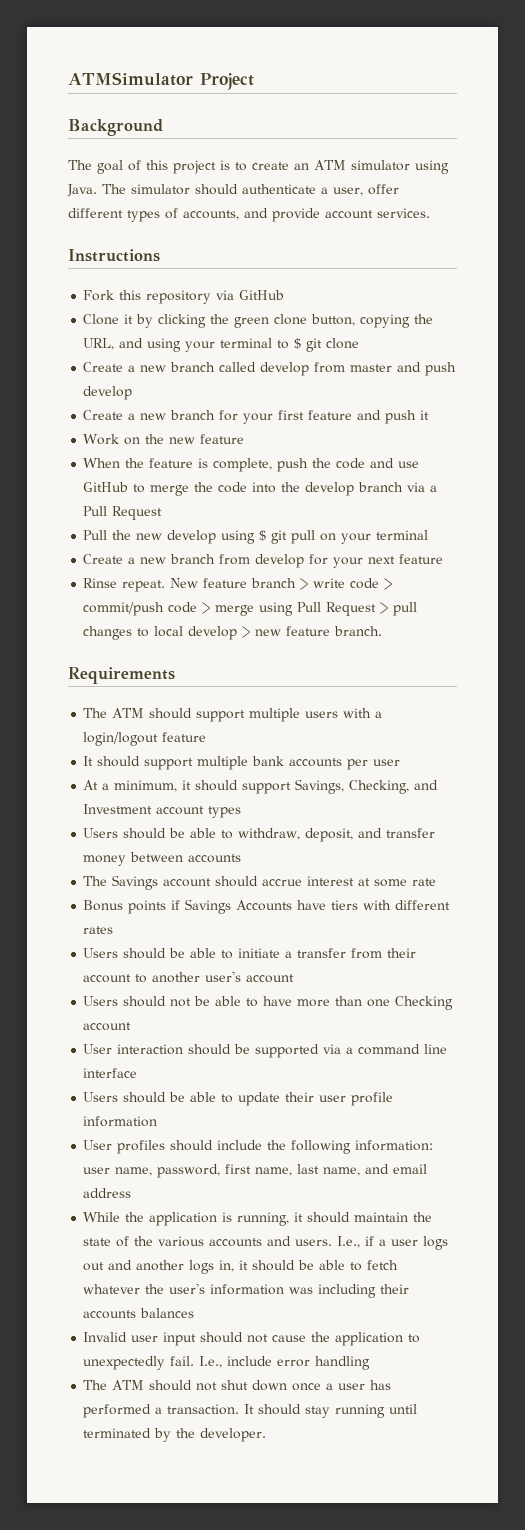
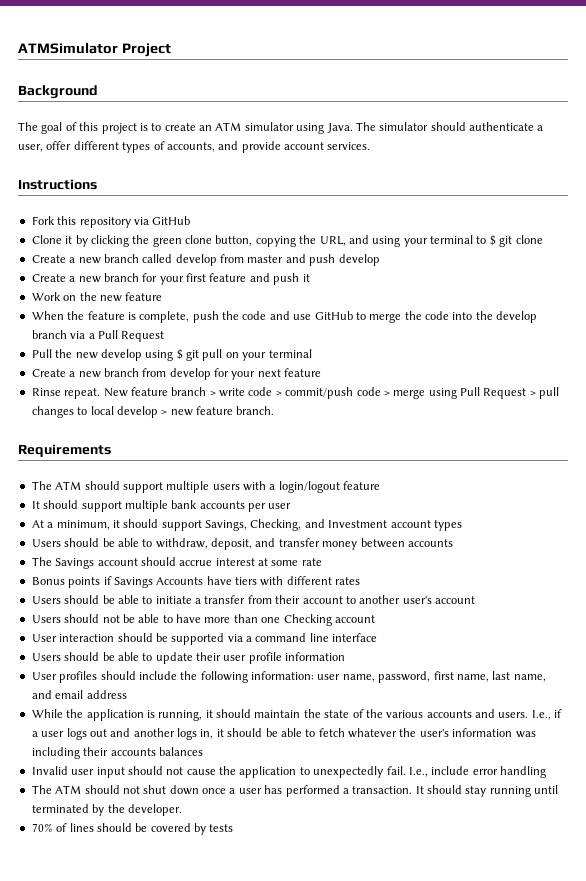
(267, 1435) none -> [31,823,234,835] // 70% of lines should be covered by tests

